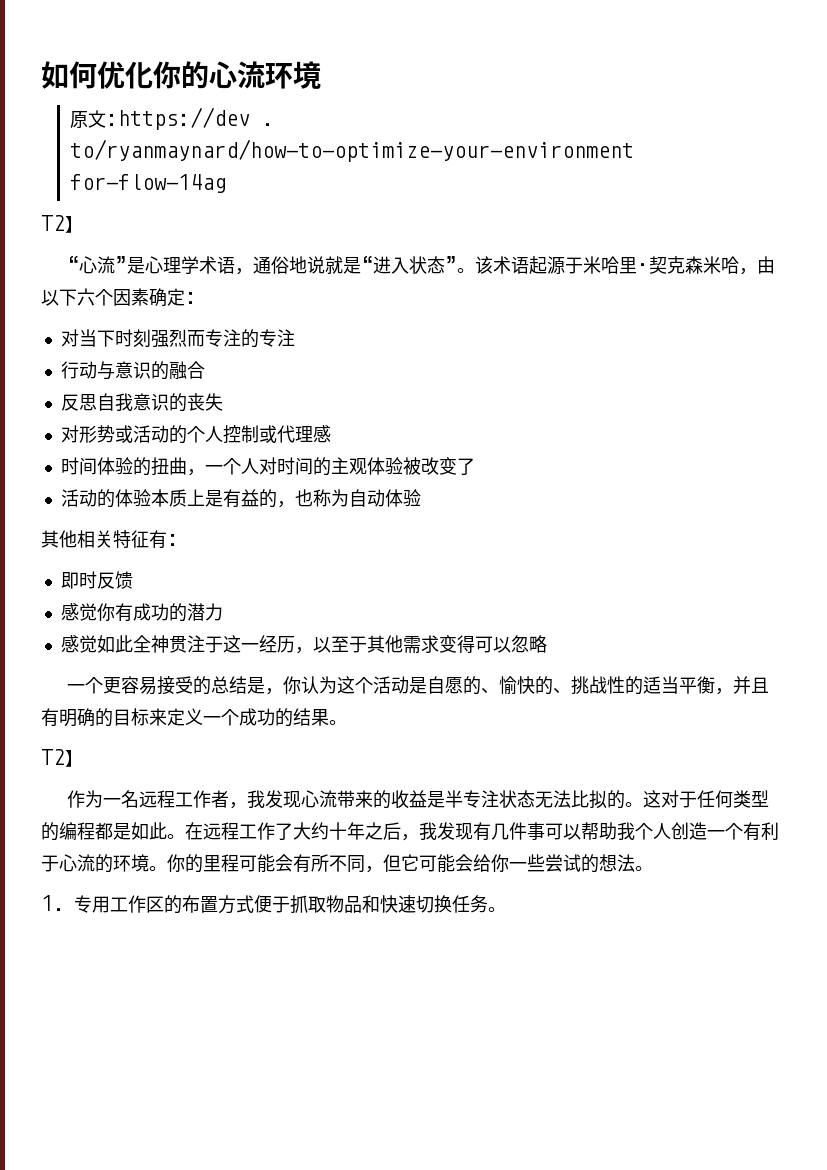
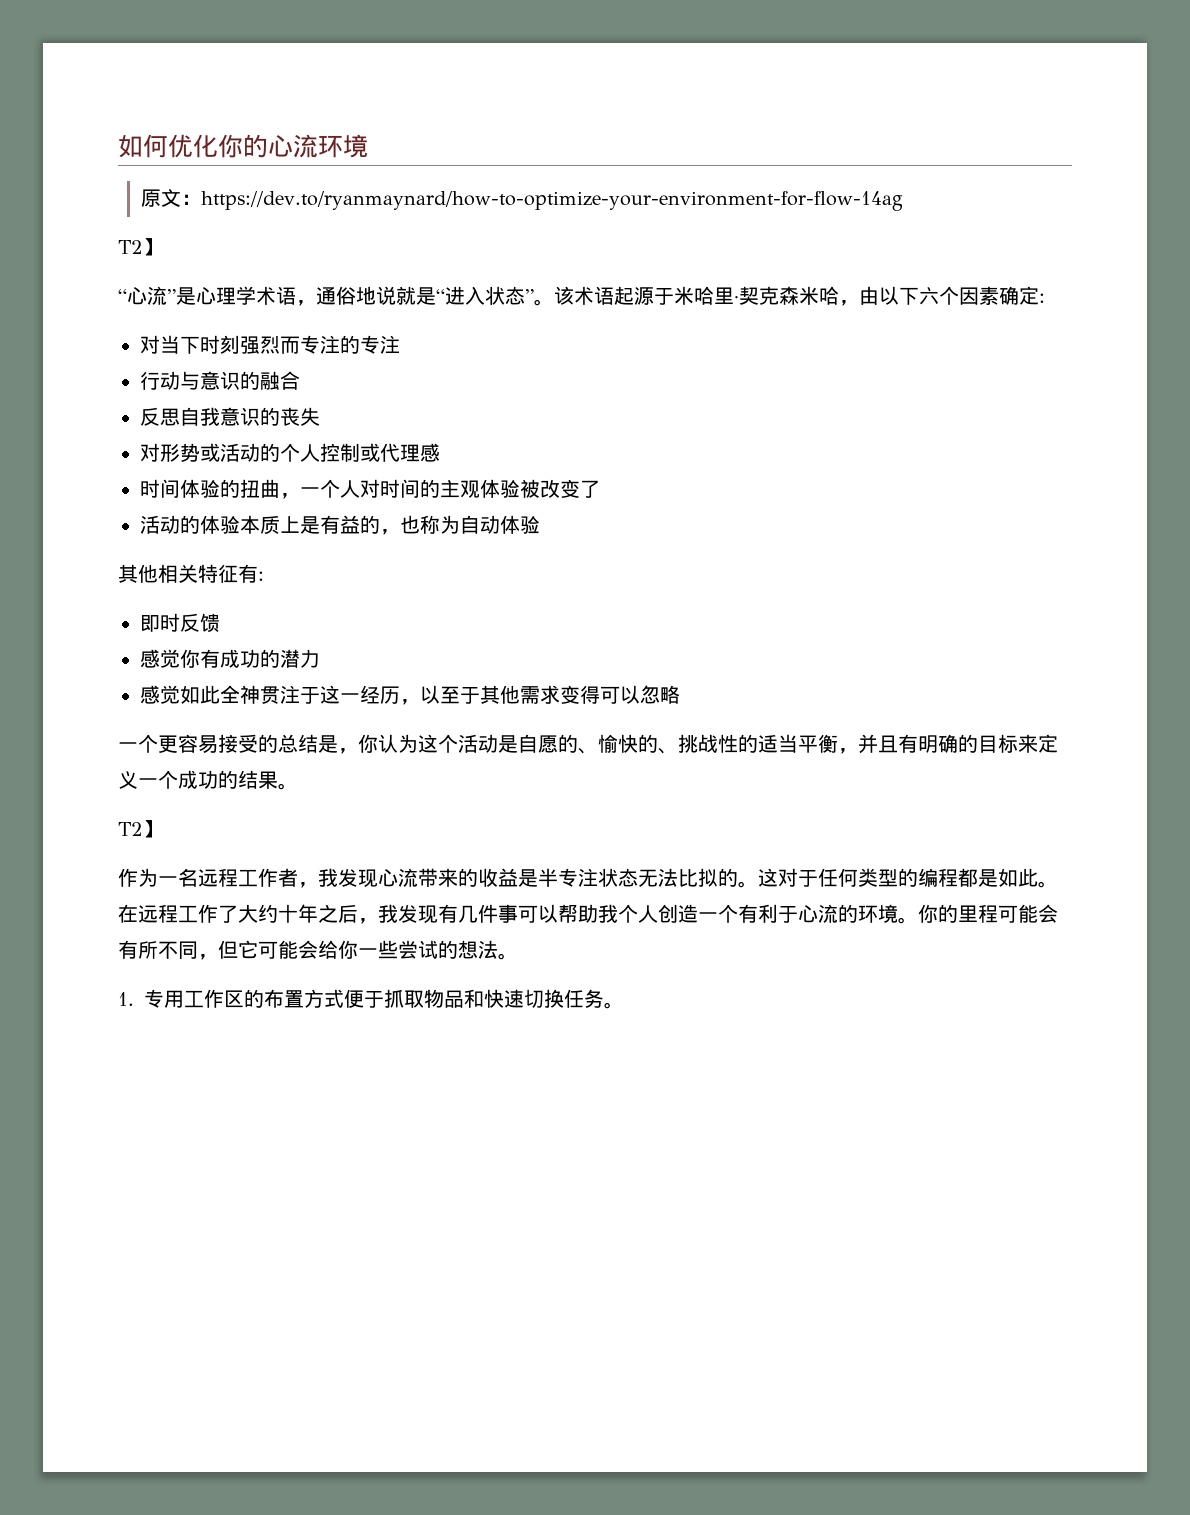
[106,107,275,130] [70,139,635,162] [70,174,227,193] :https://dev . to/ryanmaynard/how-to-optimize-your-environment for-flow-14ag -> [181,191,904,211] ：https://dev.to/ryanmaynard/how-to-optimize-your-environment-for-flow-14ag

